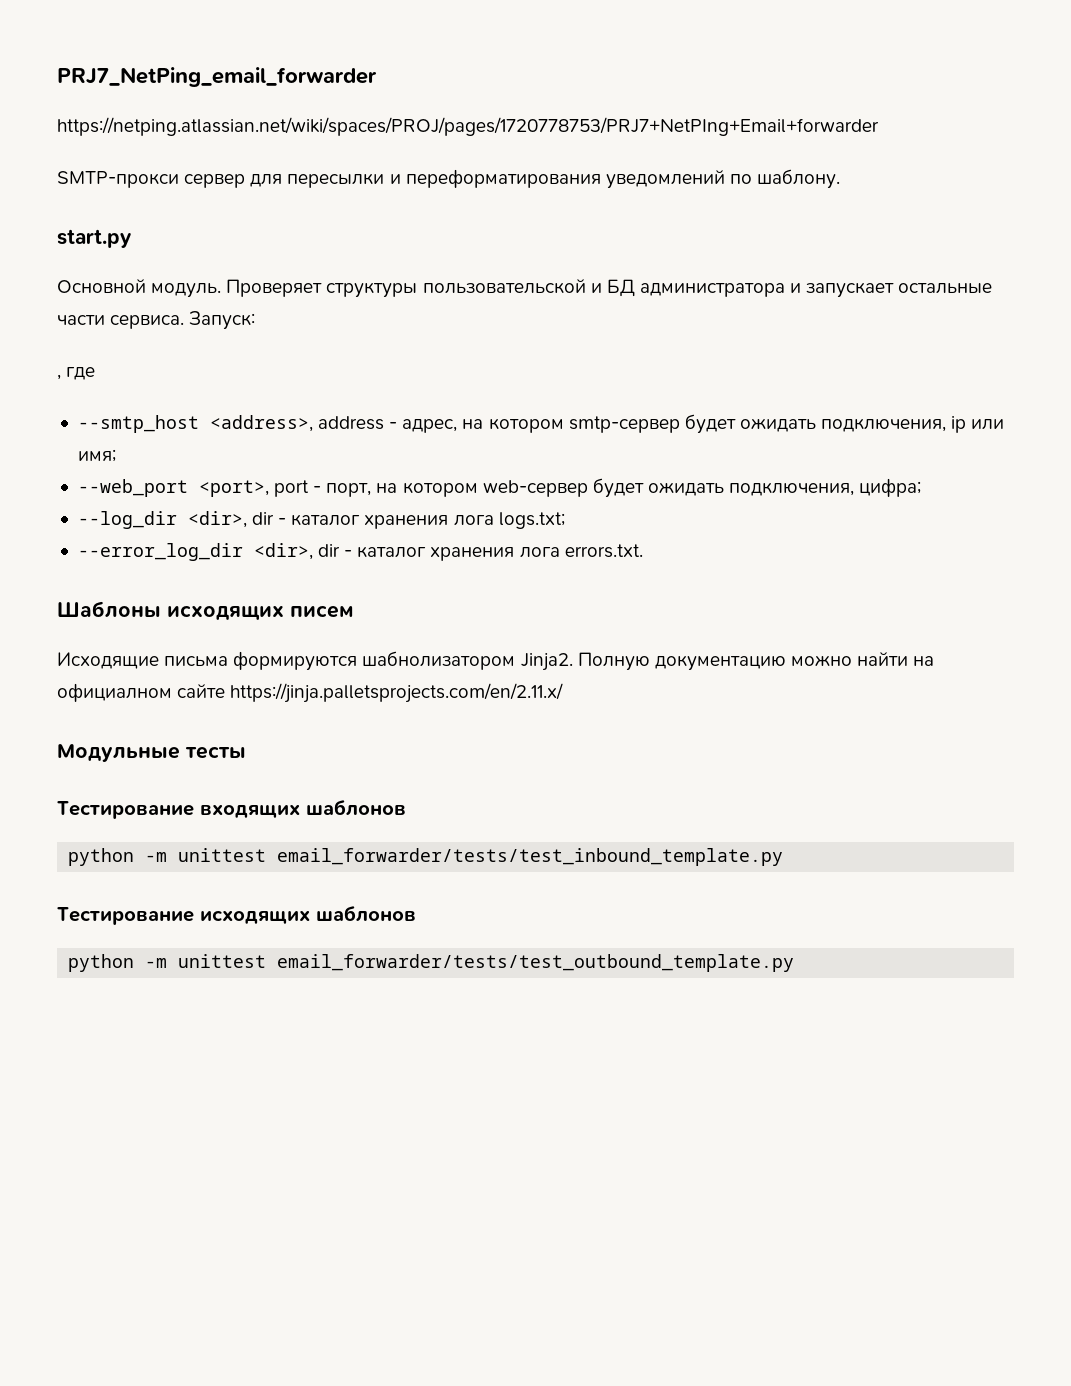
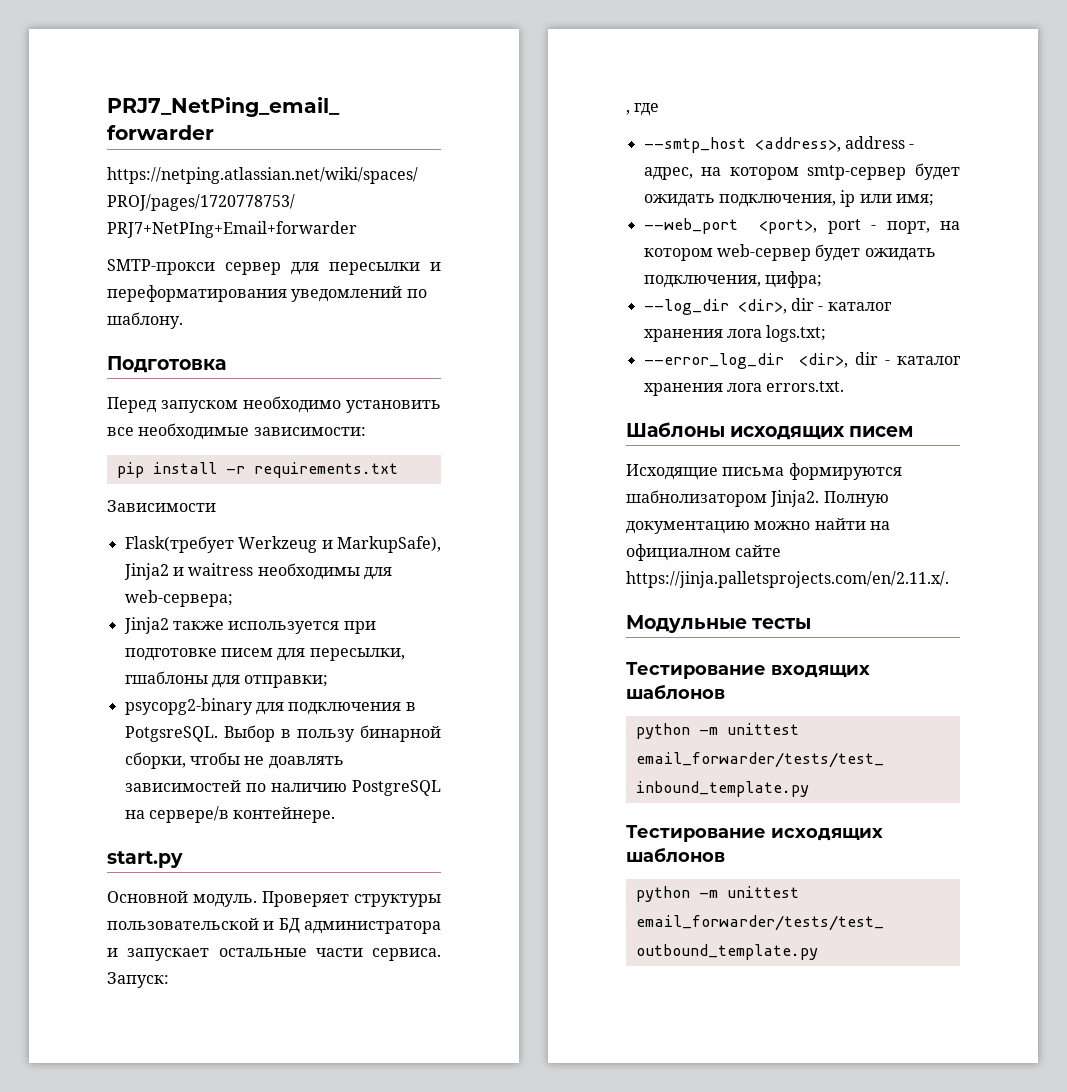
(841, 179) none -> [107,356,226,373] [107,396,441,413] [107,423,366,440] [116,462,398,478] [107,500,216,512] [124,536,441,553] [123,563,392,580] [124,590,233,607] [123,617,376,634] [124,648,405,661] [124,671,329,688] [124,698,416,715] [124,725,441,742] [124,752,344,769] [124,780,441,796] [124,806,336,823] // Подготовка // Перед запуском необходимо установить все необходимые зависимости: // pip install -r requirements.txt // Зависимости // Flask(требует Werkzeug и MarkupSafe), Jinja2 и waitress необходимы для web-сервера; // Jinja2 также используется при подготовке писем для пересылки, гшаблоны для отправки; // psycopg2-binary для подключения в PotgsreSQL. Выбор в пользу бинарной сборки, чтобы не доавлять зависимостей по наличию PostgreSQL на сервере/в контейнере.
[230,683,564,703] https://jinja.palletsprojects.com/en/2.11.x/ -> [626,571,949,588] https://jinja.palletsprojects.com/en/2.11.x/.

